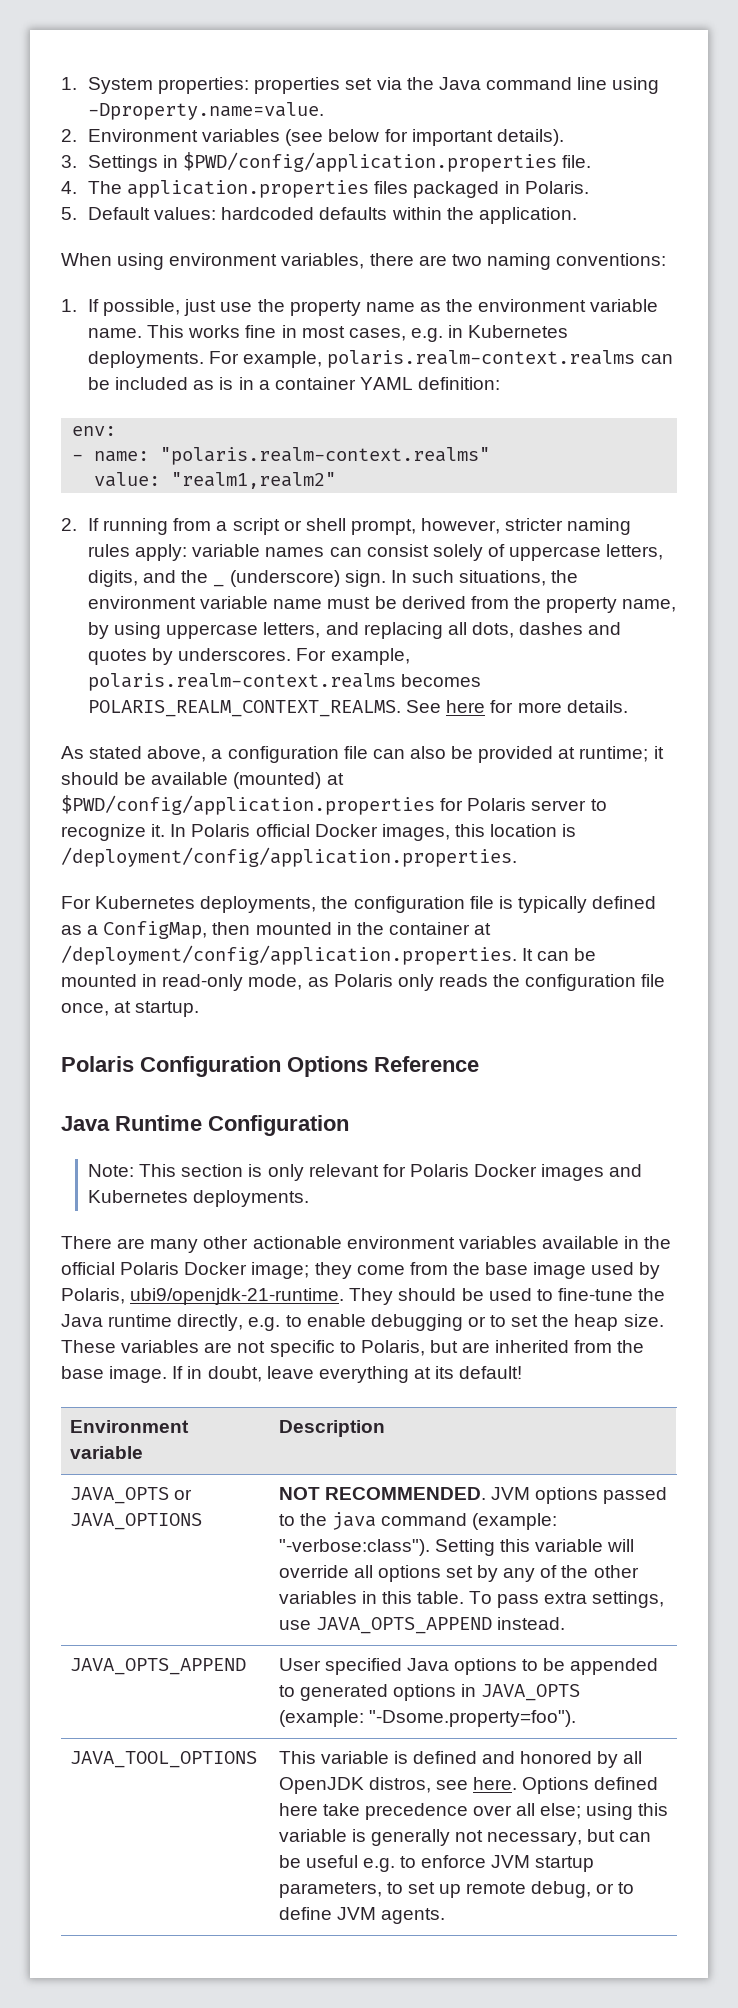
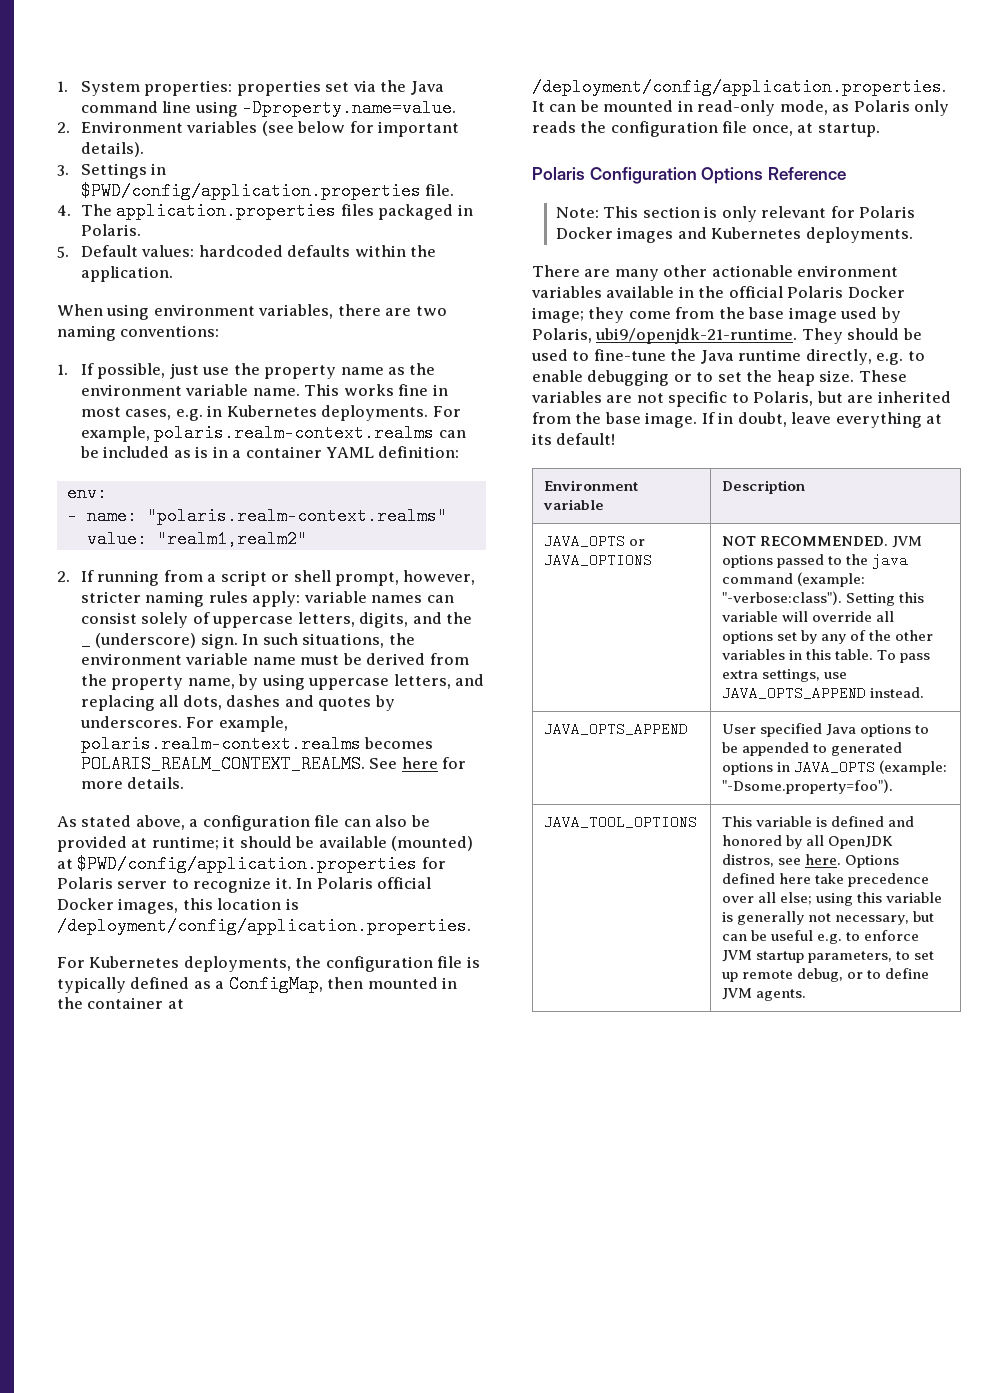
[61,1115,349,1136] // Java Runtime Configuration -> (846, 173) none

